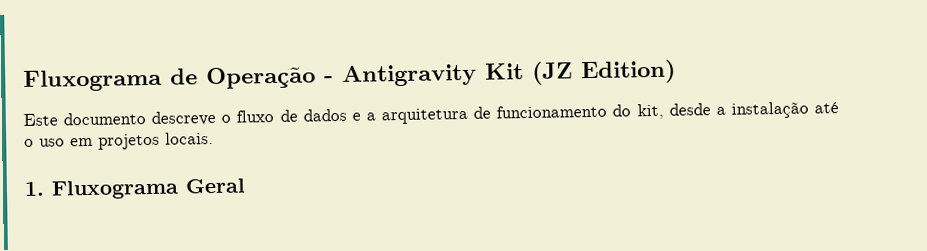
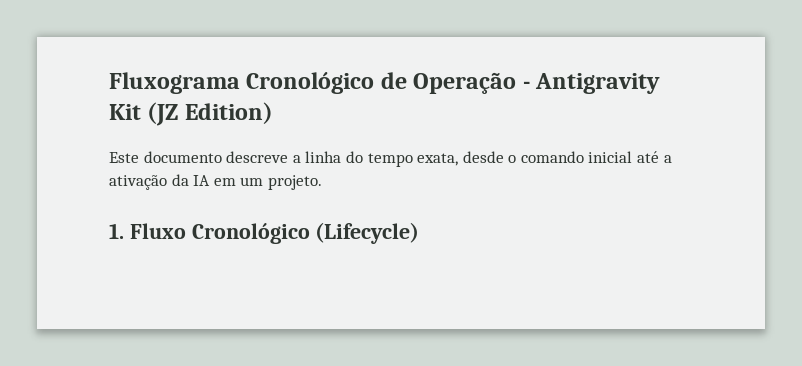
[23,68,162,92] Fluxograma -> [109,72,375,94] Fluxograma Cronológico
[221,101,840,125] [24,131,214,150] [24,178,246,200] o fluxo de dados e a arquitetura de funcionamento do kit, desde a instalação até o uso em projetos locais. // 1. Fluxograma Geral -> [292,151,672,167] [109,174,322,190] [109,222,420,244] a linha do tempo exata, desde o comando inicial até a ativação da IA em um projeto. // 1. Fluxo Cronológico (Lifecycle)

